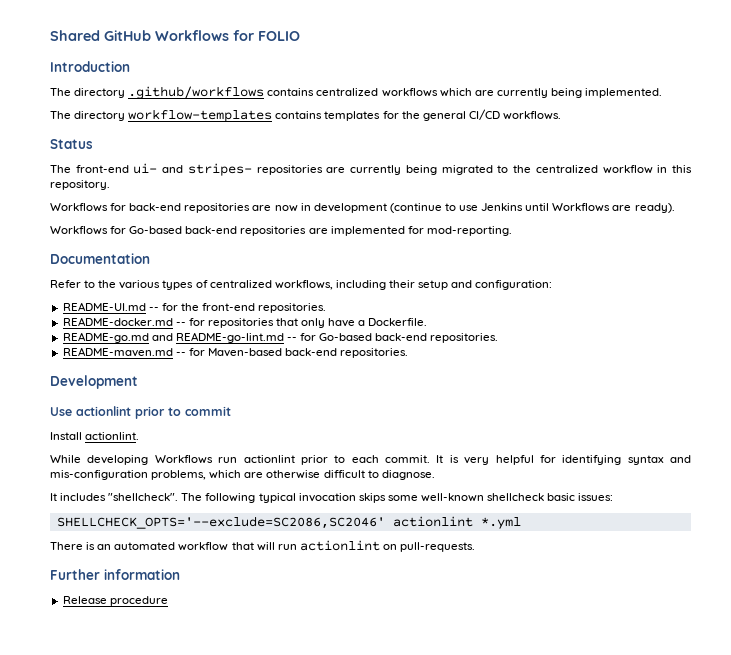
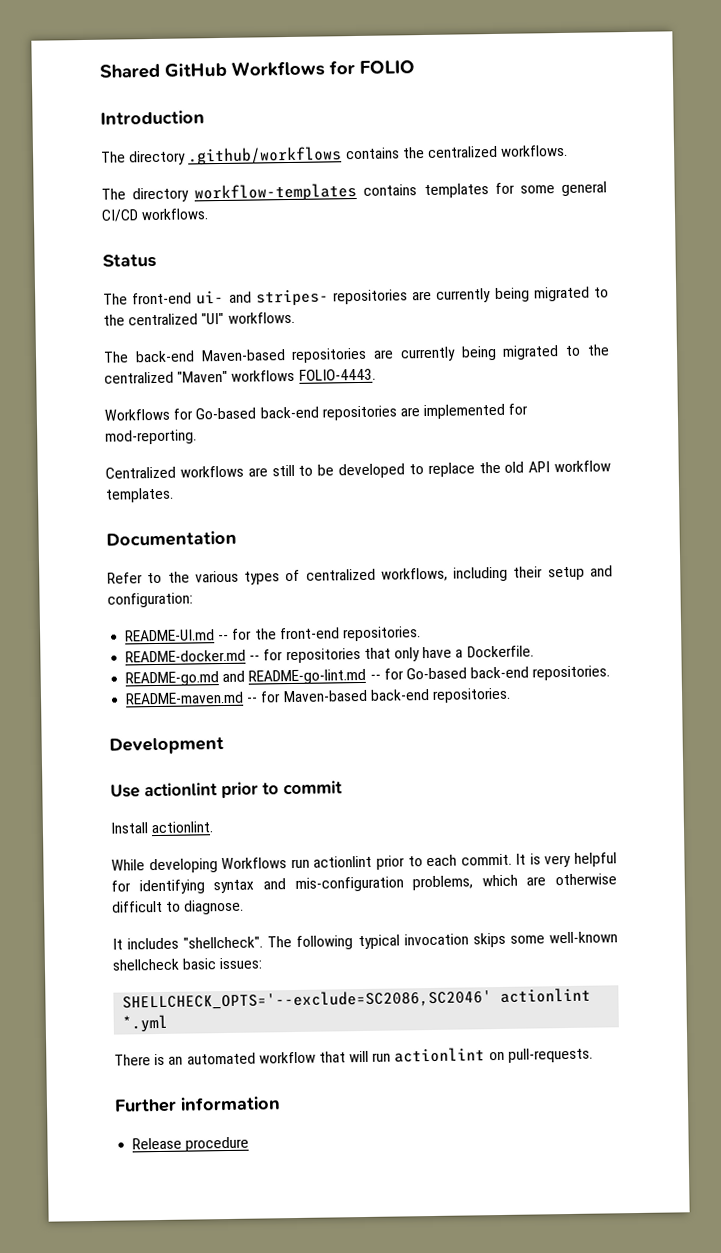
[316,88,663,98] centralized workflows which are currently being implemented. -> [401,144,569,159] the centralized workflows.
[401,111,420,119] the -> [519,185,555,194] some
[602,165,693,174] [50,180,110,190] [50,203,675,213] workflow in this repository. // Workflows for back-end repositories are now in development (continue to use Jenkins until Workflows are ready). -> [201,311,295,325] [103,344,610,363] [104,368,376,384] "UI" workflows. // The back-end Maven-based repositories are currently being migrated to the centralized "Maven" workflows FOLIO-4443.
(512, 231) none -> [105,460,611,479] [105,487,174,503] // Centralized workflows are still to be developed to replace the old API workflow templates.

